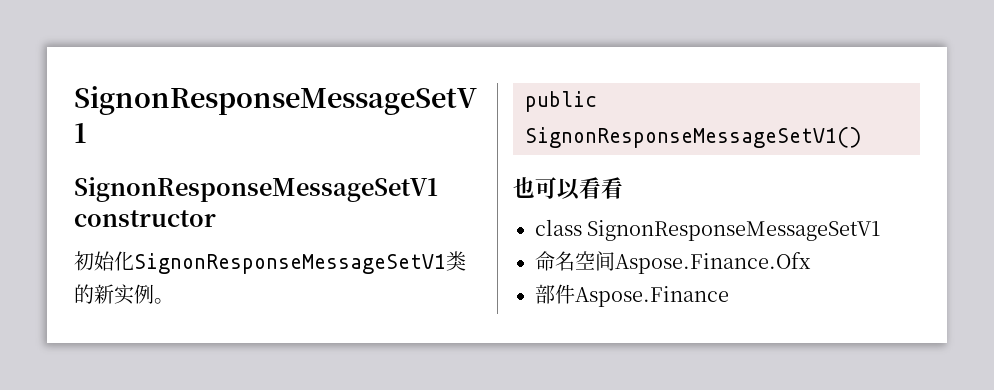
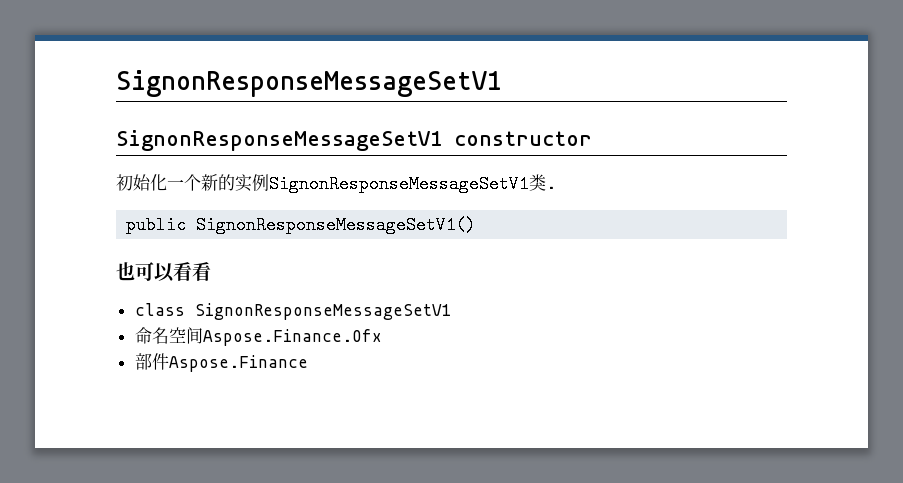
[134,251,466,274] [74,284,174,305] SignonResponseMessageSetV1类的新实例。 -> [167,174,556,193] 一个新的实例SignonResponseMessageSetV1类.

